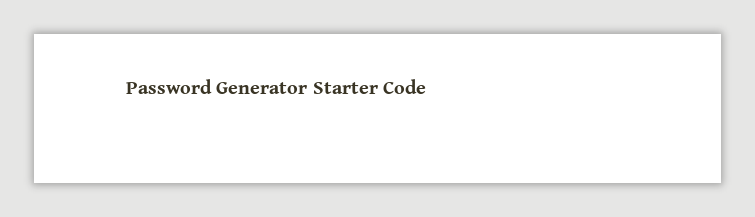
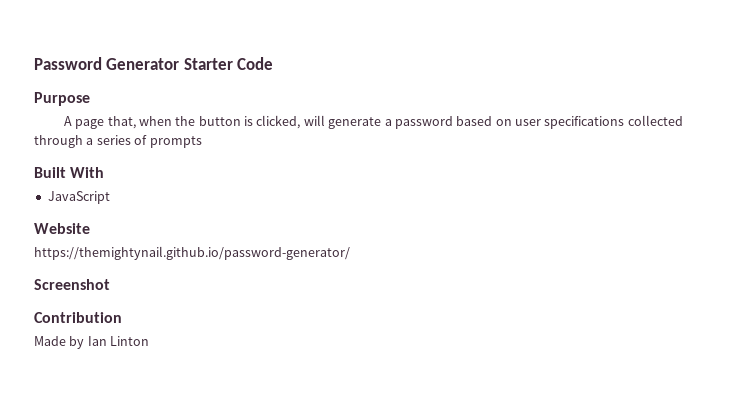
(426, 86) none -> [34,92,90,106] [63,115,683,129] [34,135,202,148] [34,167,105,178] [47,191,110,204] [34,223,90,234] [34,246,350,260] [34,279,110,290] [34,312,122,323] [34,336,150,349] // Purpose // A page that, when the button is clicked, will generate a password based on user specifications collected through a series of prompts // Built With // JavaScript // Website // https://themightynail.github.io/password-generator/ // Screenshot // Contribution // Made by Ian Linton

